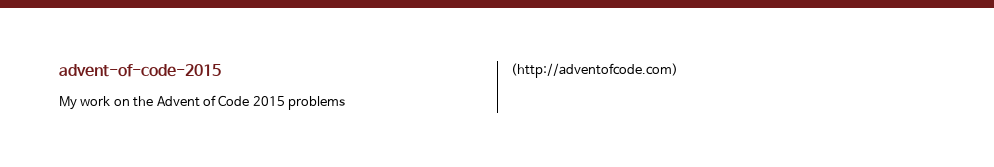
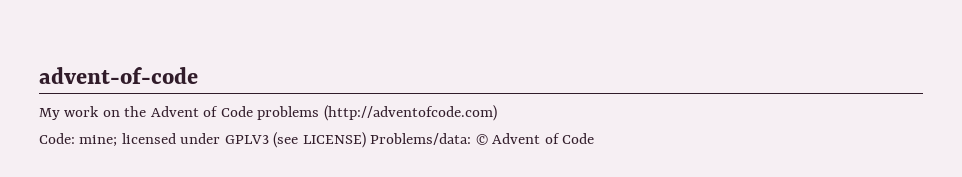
[59,64,221,77] advent-of-code-2015 -> [39,67,198,84] advent-of-code
[252,96,285,106] 2015 -> (253, 111) none
(678, 70) none -> [39,132,595,148] // Code: mine; licensed under GPLV3 (see LICENSE) Problems/data: © Advent of Code

